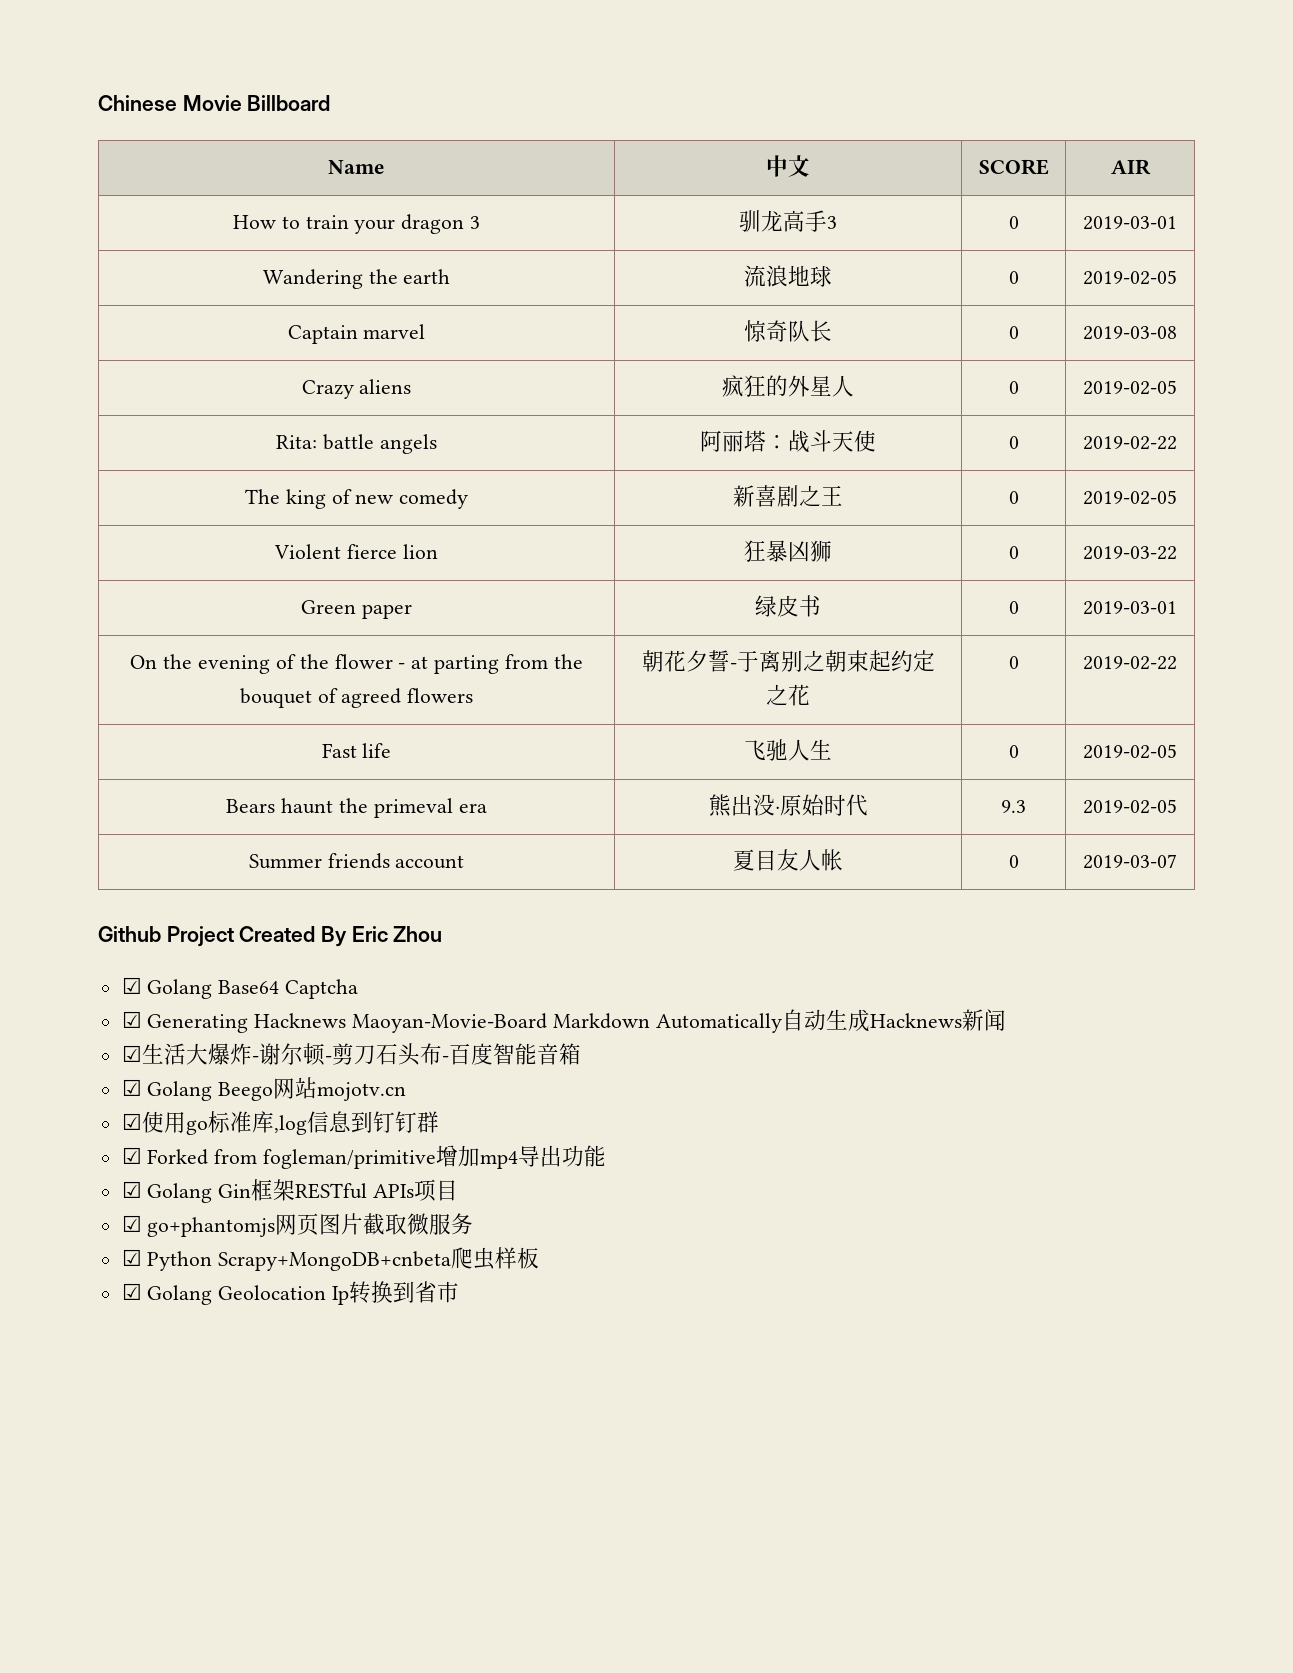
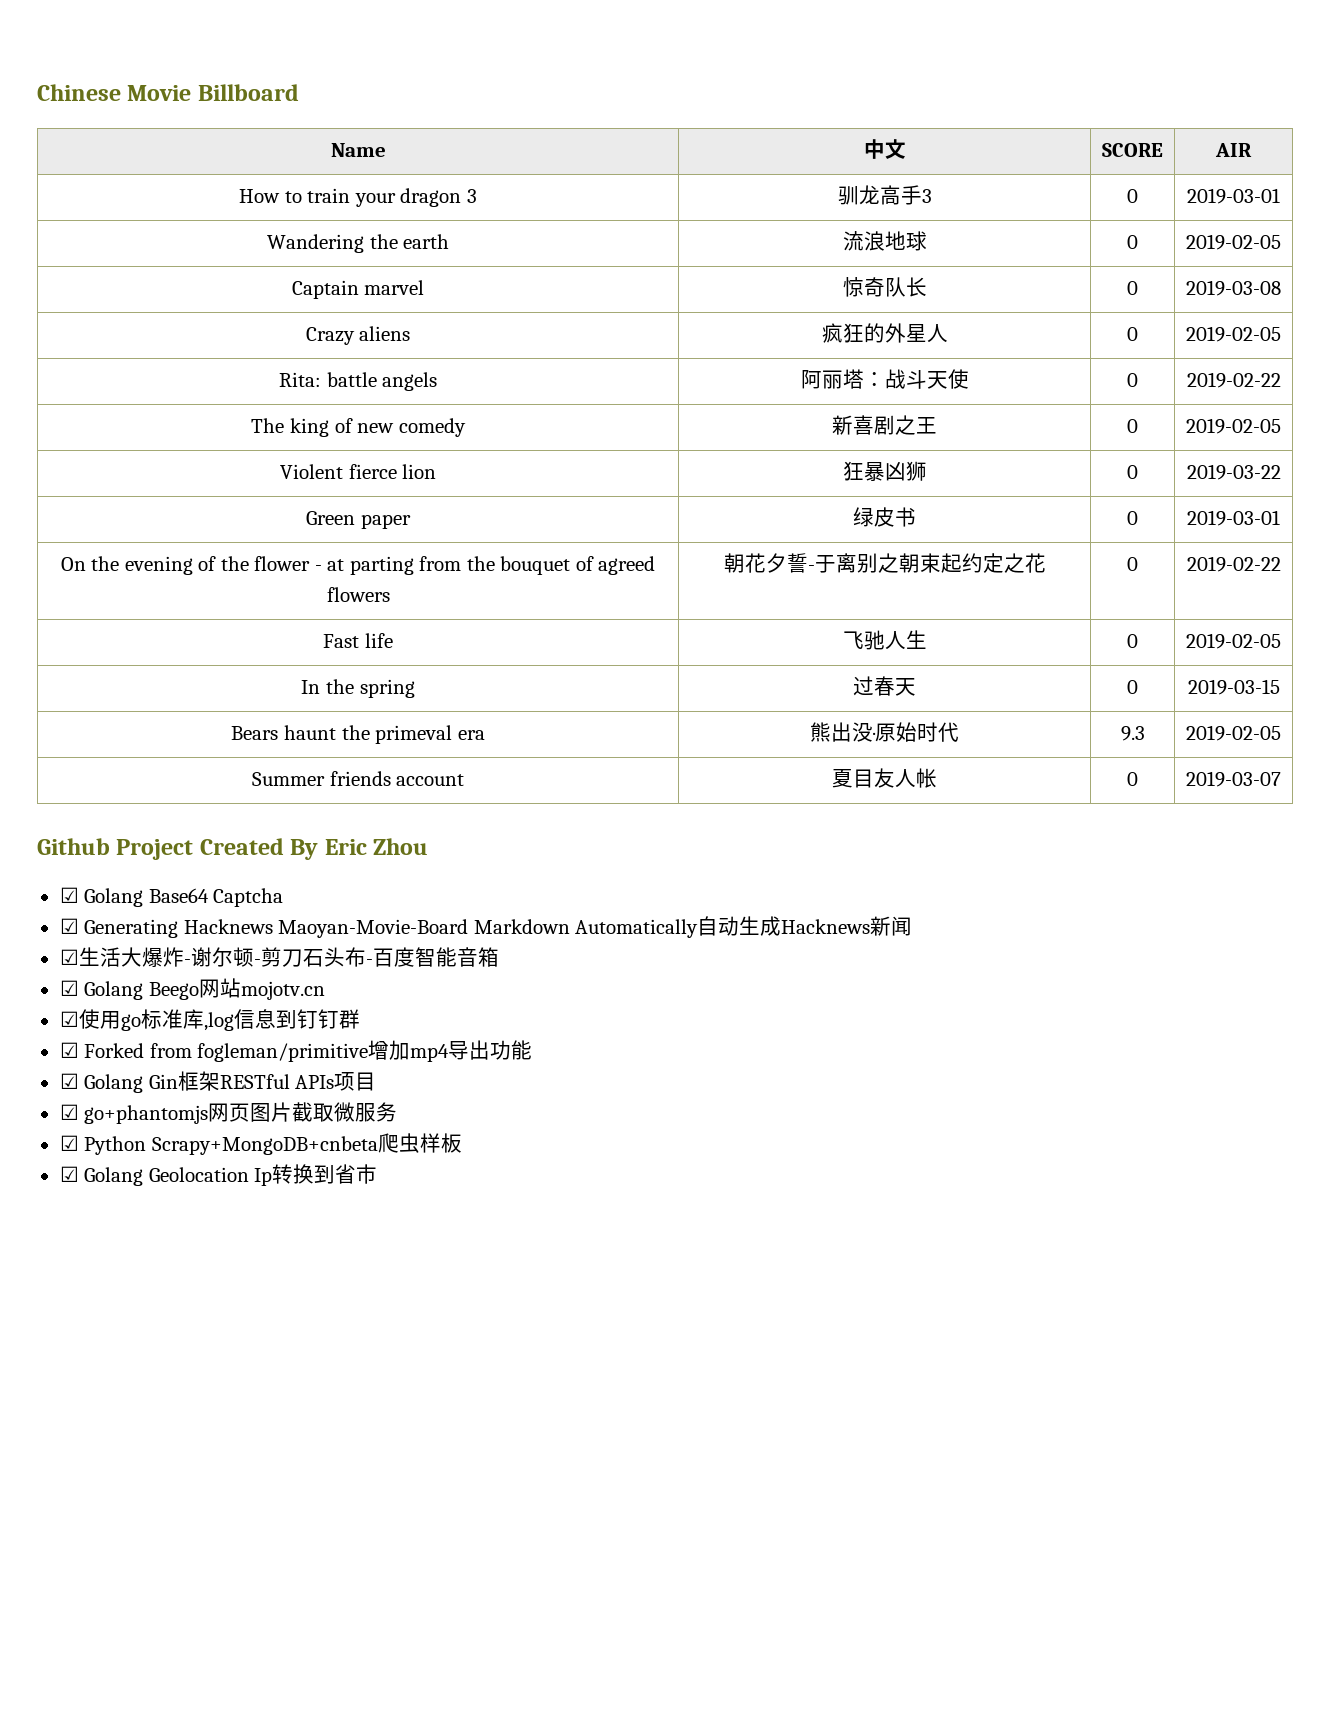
(1177, 751) none -> [301,679,415,698] [853,676,916,696] [1127,680,1138,694] [1187,679,1280,695] // In the spring | 过春天 | 0 | 2019-03-15

